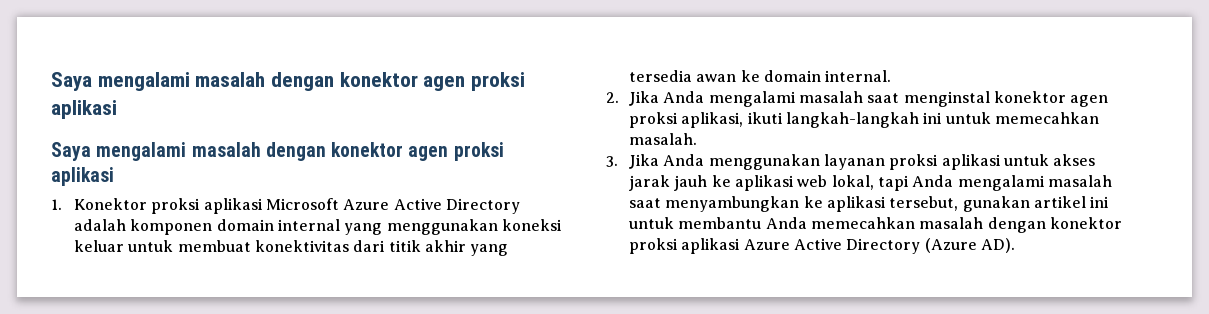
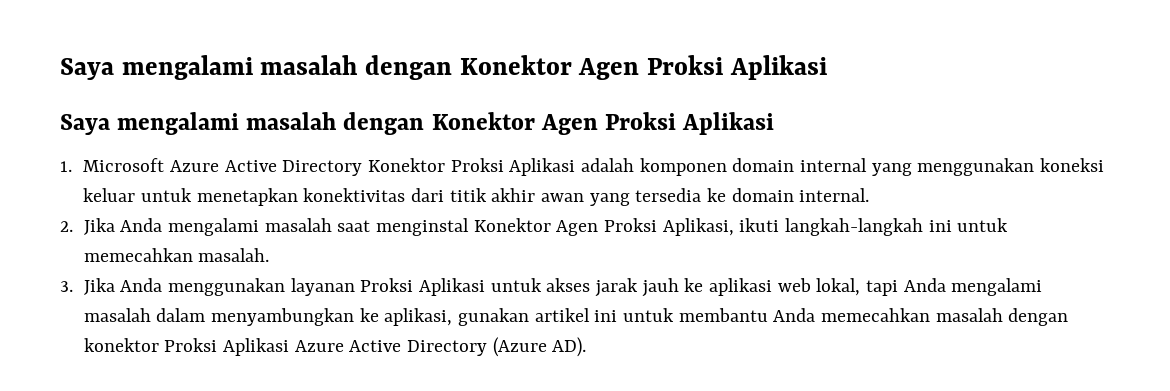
[51,72,526,91] [51,100,117,119] [51,142,504,161] [51,167,114,186] [51,198,263,214] Saya mengalami masalah dengan konektor agen proksi aplikasi // Saya mengalami masalah dengan konektor agen proksi aplikasi // 1. Konektor proksi aplikasi -> [60,55,827,80] [60,112,775,135] [60,161,72,172] Saya mengalami masalah dengan Konektor Agen Proksi Aplikasi // Saya mengalami masalah dengan Konektor Agen Proksi Aplikasi // 1.
(520, 206) none -> [367,158,576,176] Konektor Proksi Aplikasi
[177,240,251,252] membuat -> [196,188,298,206] menetapkan
(466, 246) none -> [540,193,584,202] awan
[696,74,737,82] awan -> (702, 195) none
[993,91,1109,107] [629,112,744,128] konektor agen proksi aplikasi, -> [473,218,734,236] Konektor Agen Proksi Aplikasi,
[889,154,1001,170] proksi aplikasi -> [360,278,485,296] Proksi Aplikasi
[629,198,662,208] saat -> [156,308,206,322] dalam
[827,196,959,212] aplikasi tersebut, -> [384,308,453,326] aplikasi,
[629,238,741,254] proksi aplikasi -> [164,338,289,356] Proksi Aplikasi

